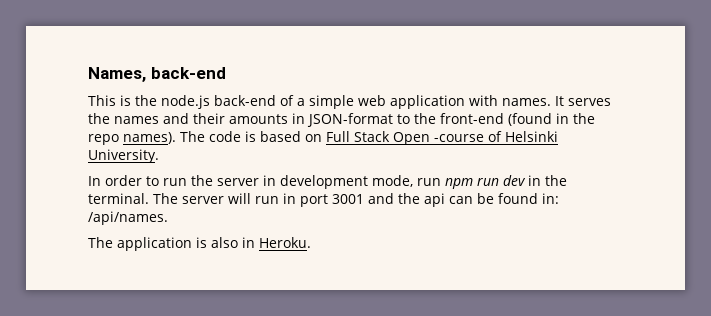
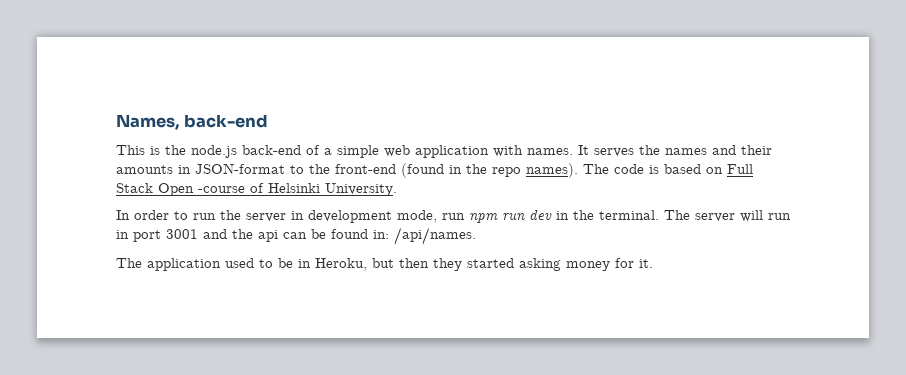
[196,237,311,248] is also in Heroku. -> [225,258,653,271] used to be in Heroku, but then they started asking money for it.

